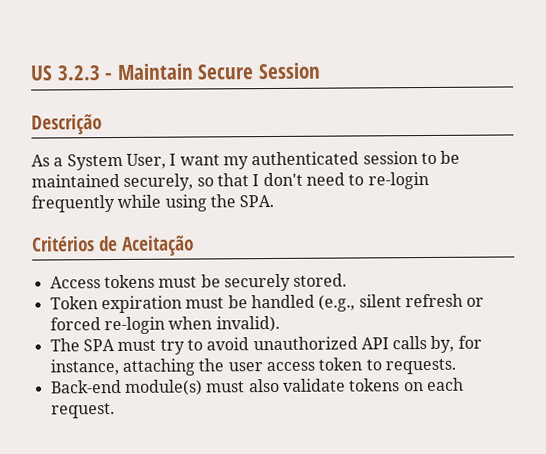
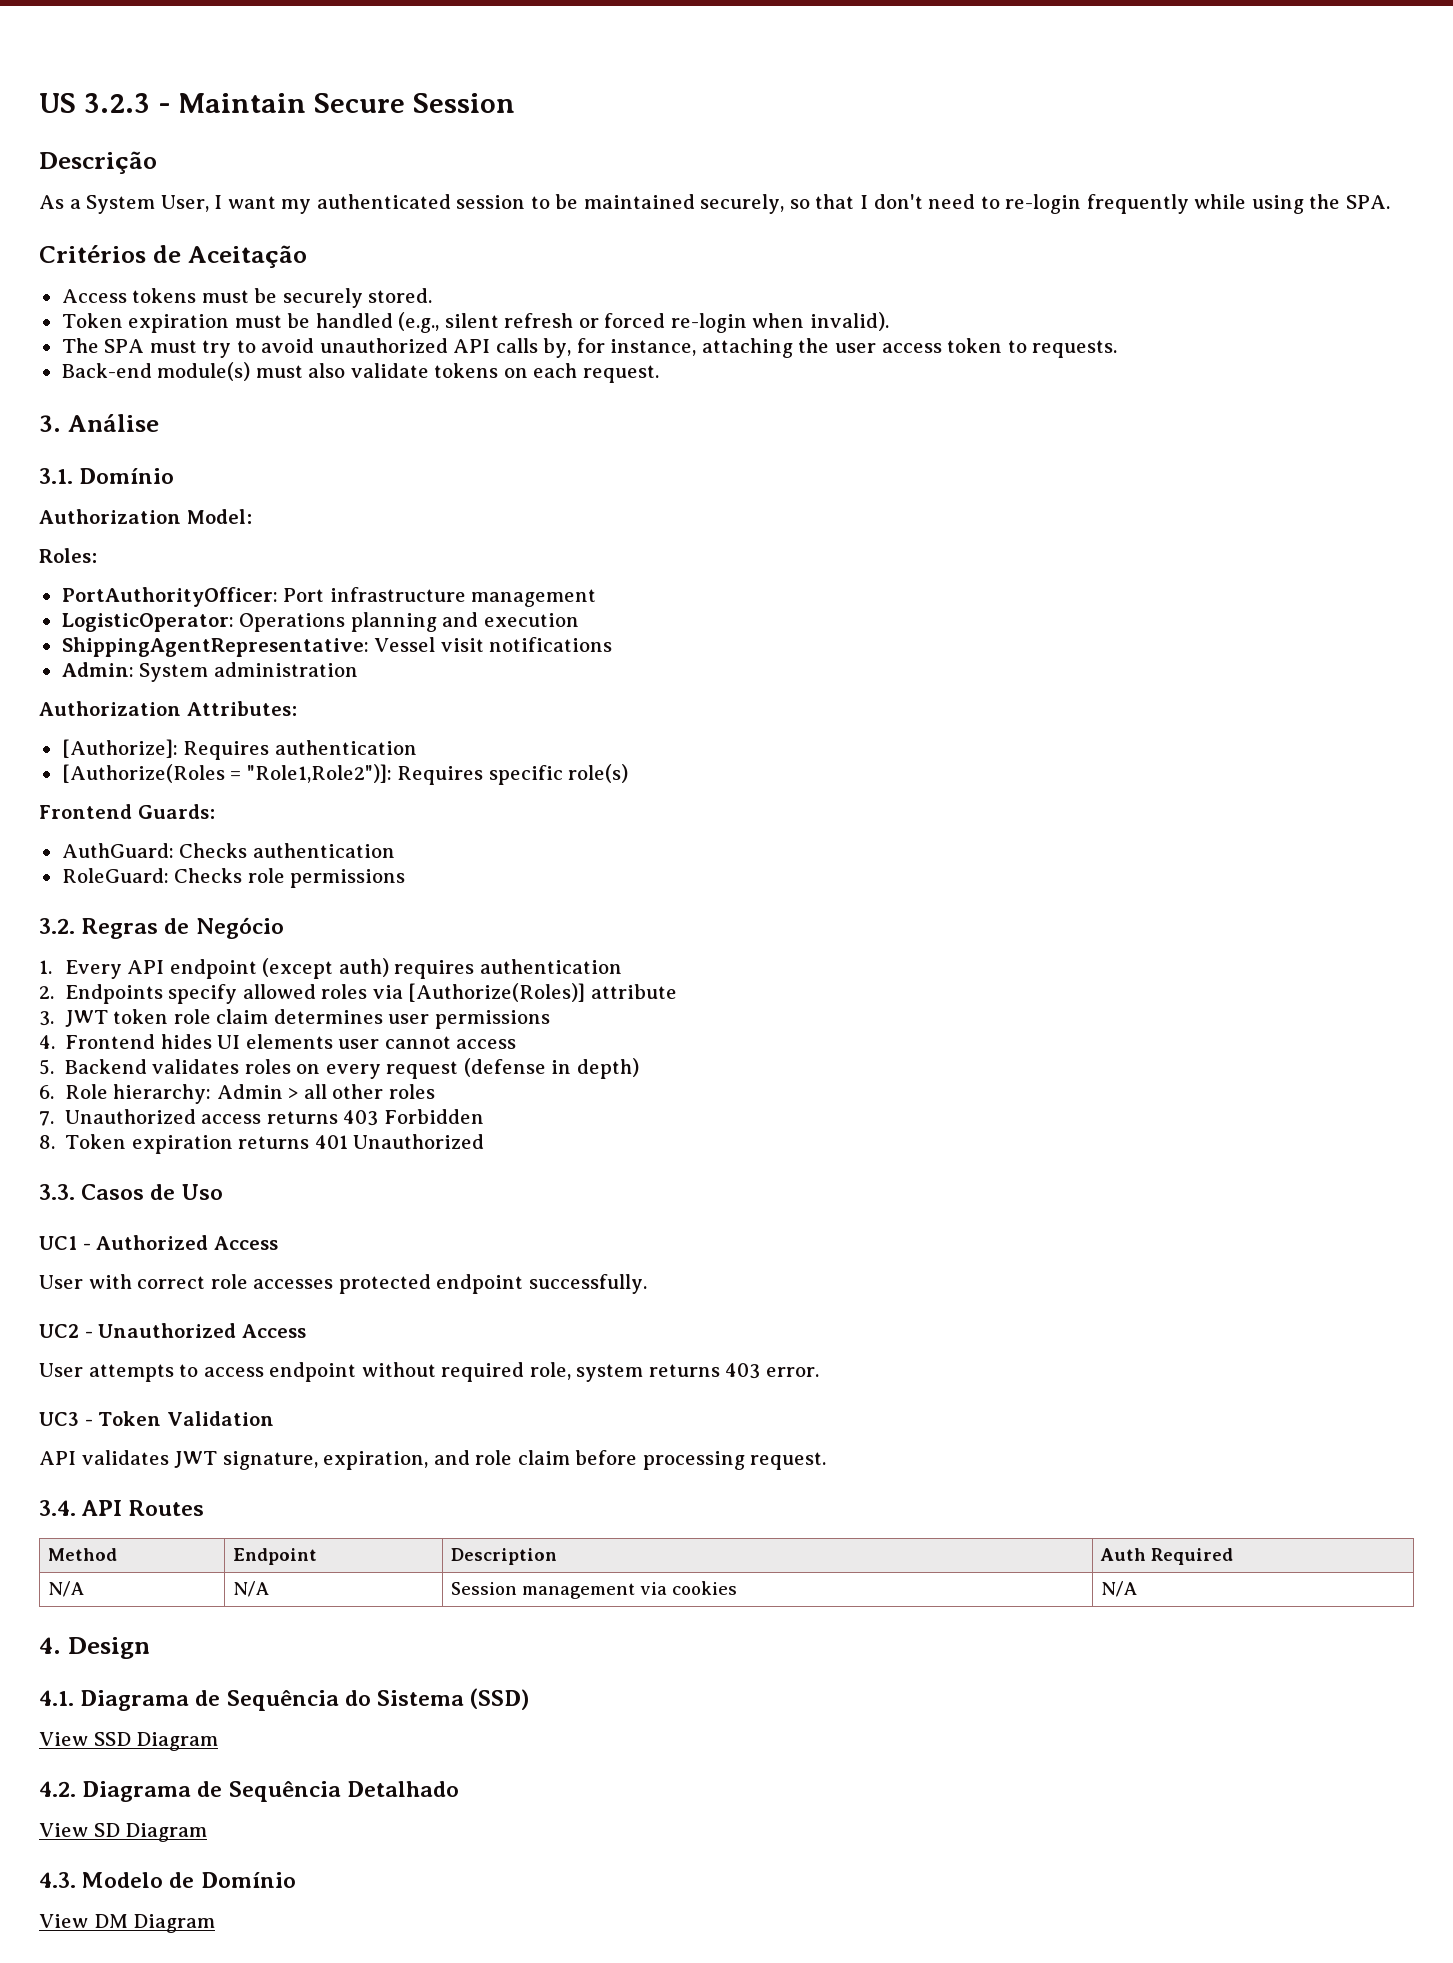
(115, 411) none -> [39,414,159,432] [39,468,175,484] [39,509,252,524] [39,548,97,563] [61,587,597,607] [61,612,579,632] [61,637,613,657] [61,662,358,682] [39,701,297,716] [61,739,417,760] [61,764,629,785] [39,804,215,819] [61,843,395,858] [61,868,406,888] [39,917,284,939] [39,958,622,979] [39,983,677,1004] [39,1009,550,1029] [39,1034,517,1049] [39,1058,639,1079] [39,1084,435,1104] [39,1109,484,1126] [39,1134,485,1154] [39,1184,223,1200] [39,1235,278,1250] [39,1274,647,1294] [39,1323,306,1338] [39,1362,819,1382] [39,1411,274,1426] [39,1450,827,1470] [39,1500,205,1516] [48,1548,118,1561] [233,1548,318,1565] [451,1548,558,1565] [1100,1548,1234,1565] [48,1581,85,1597] [233,1581,270,1597] [451,1581,738,1599] [1101,1581,1138,1597] [39,1637,150,1659] [39,1688,530,1711] [39,1732,219,1751] [39,1781,459,1802] [39,1823,208,1842] [39,1872,296,1888] [39,1914,216,1933] // 3. Análise // 3.1. Domínio // Authorization Model: // Roles: // PortAuthorityOfficer: Port infrastructure management // LogisticOperator: Operations planning and execution // ShippingAgentRepresentative: Vessel visit notifications // Admin: System administration // Authorization Attributes: // [Authorize]: Requires authentication // [Authorize(Roles = "Role1,Role2")]: Requires specific role(s) // Frontend Guards: // AuthGuard: Checks authentication // RoleGuard: Checks role permissions // 3.2. Regras de Negócio // 1. Every API endpoint (except auth) requires authentication // 2. Endpoints specify allowed roles via [Authorize(Roles)] attribute // 3. JWT token role claim determines user permissions // 4. Frontend hides UI elements user cannot access // 5. Backend validates roles on every request (defense in depth) // 6. Role hierarchy: Admin > all other roles // 7. Unauthorized access returns 403 Forbidden // 8. Token expiration returns 401 Unauthorized // 3.3. Casos de Uso // UC1 - Authorized Access // User with correct role accesses protected endpoint successfully. // UC2 - Unauthorized Access // User attempts to access endpoint without required role, system returns 403 error. // UC3 - Token Validation // API validates JWT signature, expiration, and role claim before processing request. // 3.4. API Routes // Method | Endpoint | Description | Auth Required // N/A | N/A | Session management via cookies | N/A // 4. Design // 4.1. Diagrama de Sequência do Sistema (SSD) // View SSD Diagram // 4.2. Diagrama de Sequência Detalhado // View SD Diagram // 4.3. Modelo de Domínio // View DM Diagram

